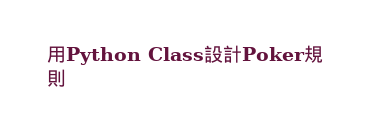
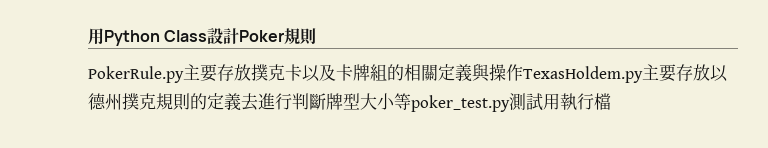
(66, 78) none -> [88,64,728,83] [88,93,611,112] // PokerRule.py主要存放撲克卡以及卡牌組的相關定義與操作TexasHoldem.py主要存放以德州撲克規則的定義去進行判斷牌型大小等poker_test.py測試用執行檔

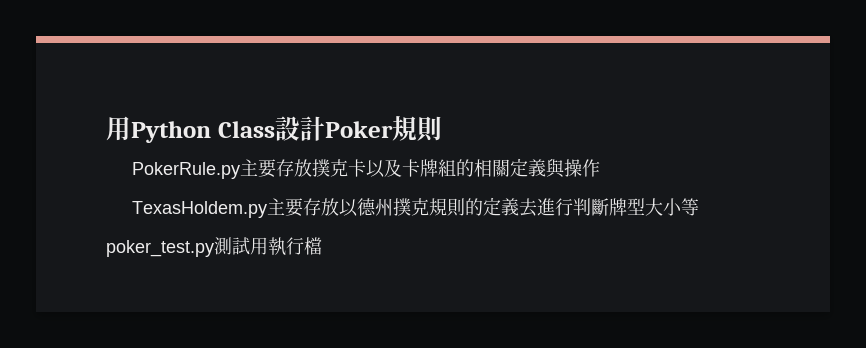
(523, 72) none -> (601, 168) //
(411, 101) none -> (700, 207) //

